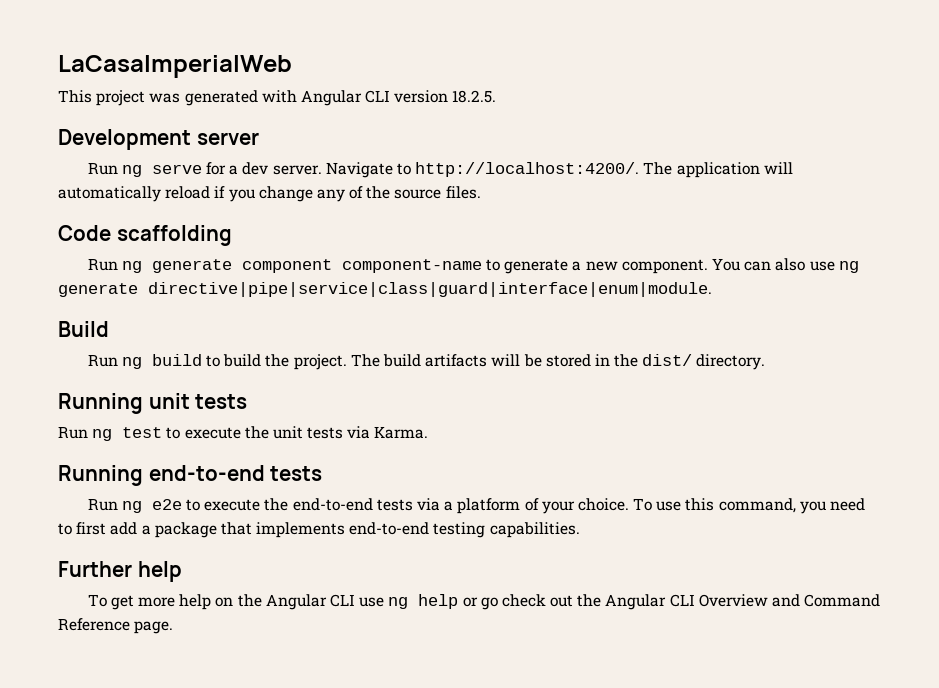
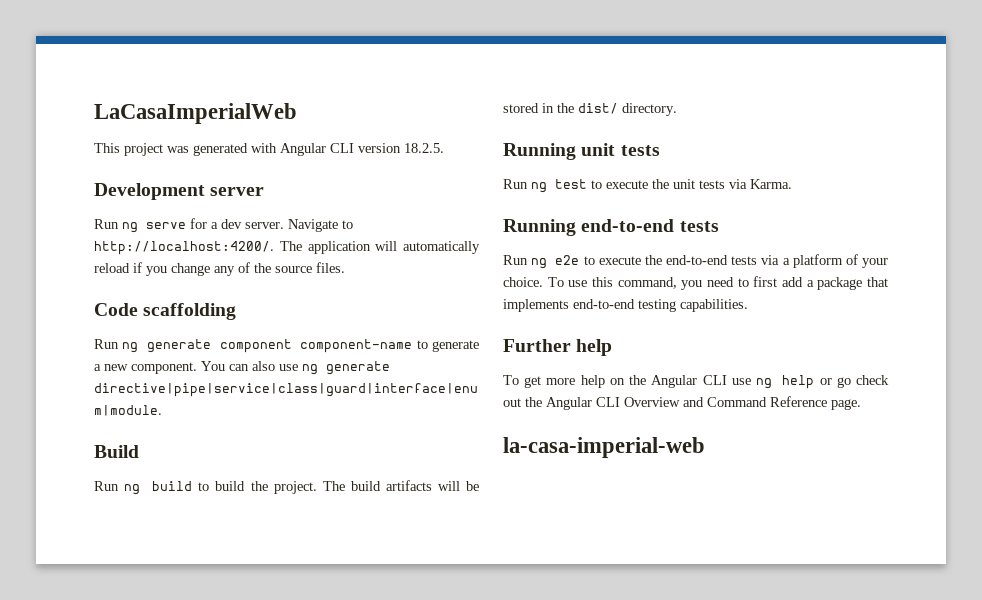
(174, 627) none -> [503,437,705,458] // la-casa-imperial-web

